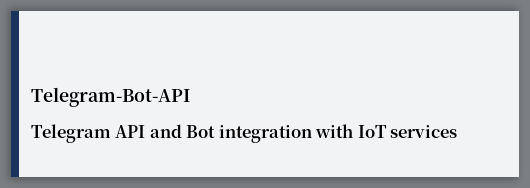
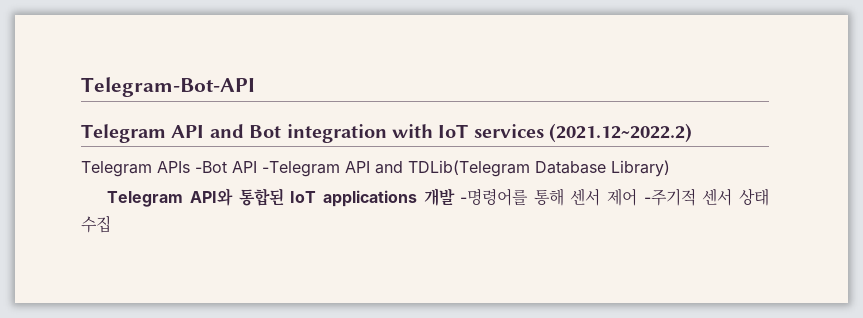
(458, 131) none -> [549,123,693,143] [81,160,670,177] [107,188,770,207] [81,215,111,233] (2021.12~2022.2) // Telegram APIs -Bot API -Telegram API and TDLib(Telegram Database Library) // Telegram API와 통합된 IoT applications 개발 -명령어를 통해 센서 제어 -주기적 센서 상태 수집

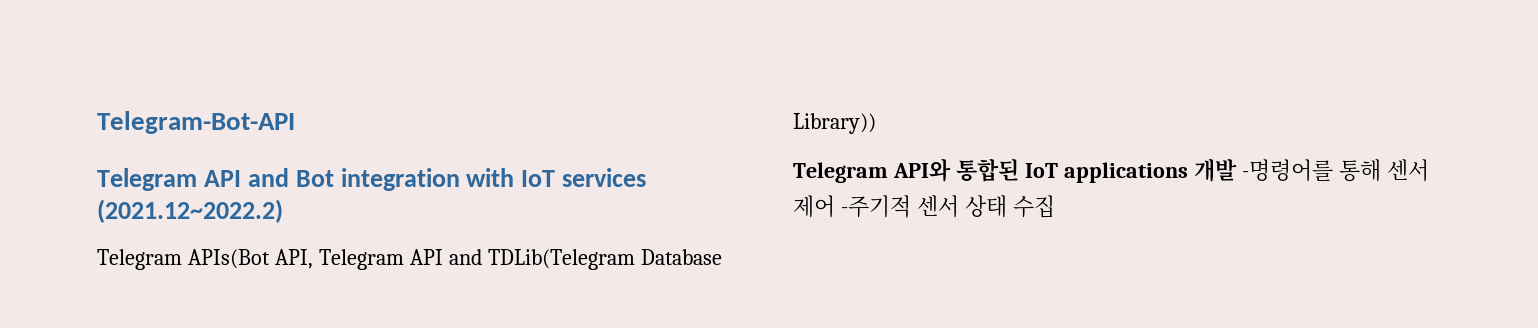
[157,161,340,177] APIs -Bot API -Telegram -> [187,249,404,270] APIs(Bot API, Telegram
[611,160,670,177] Library) -> [793,113,876,134] Library))

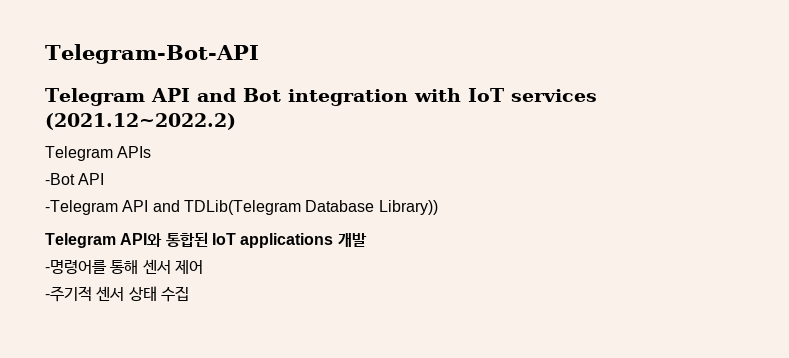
[187,249,404,270] APIs(Bot API, Telegram -> [117,146,152,158] [45,173,105,185] [45,200,118,215] APIs // -Bot API // -Telegram
(1237, 170) none -> (367, 240) //
(835, 206) none -> (203, 267) //

